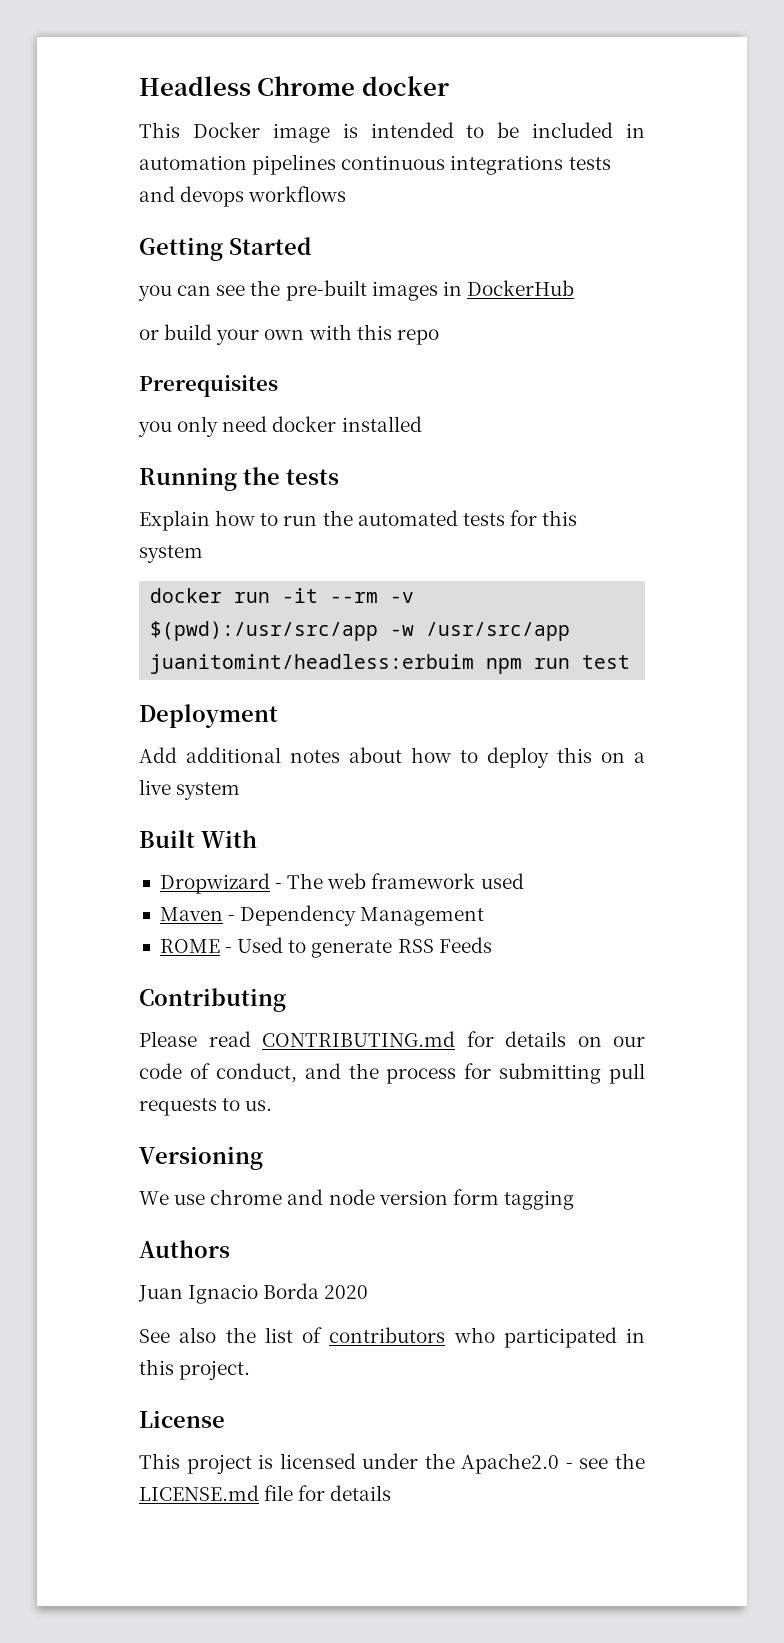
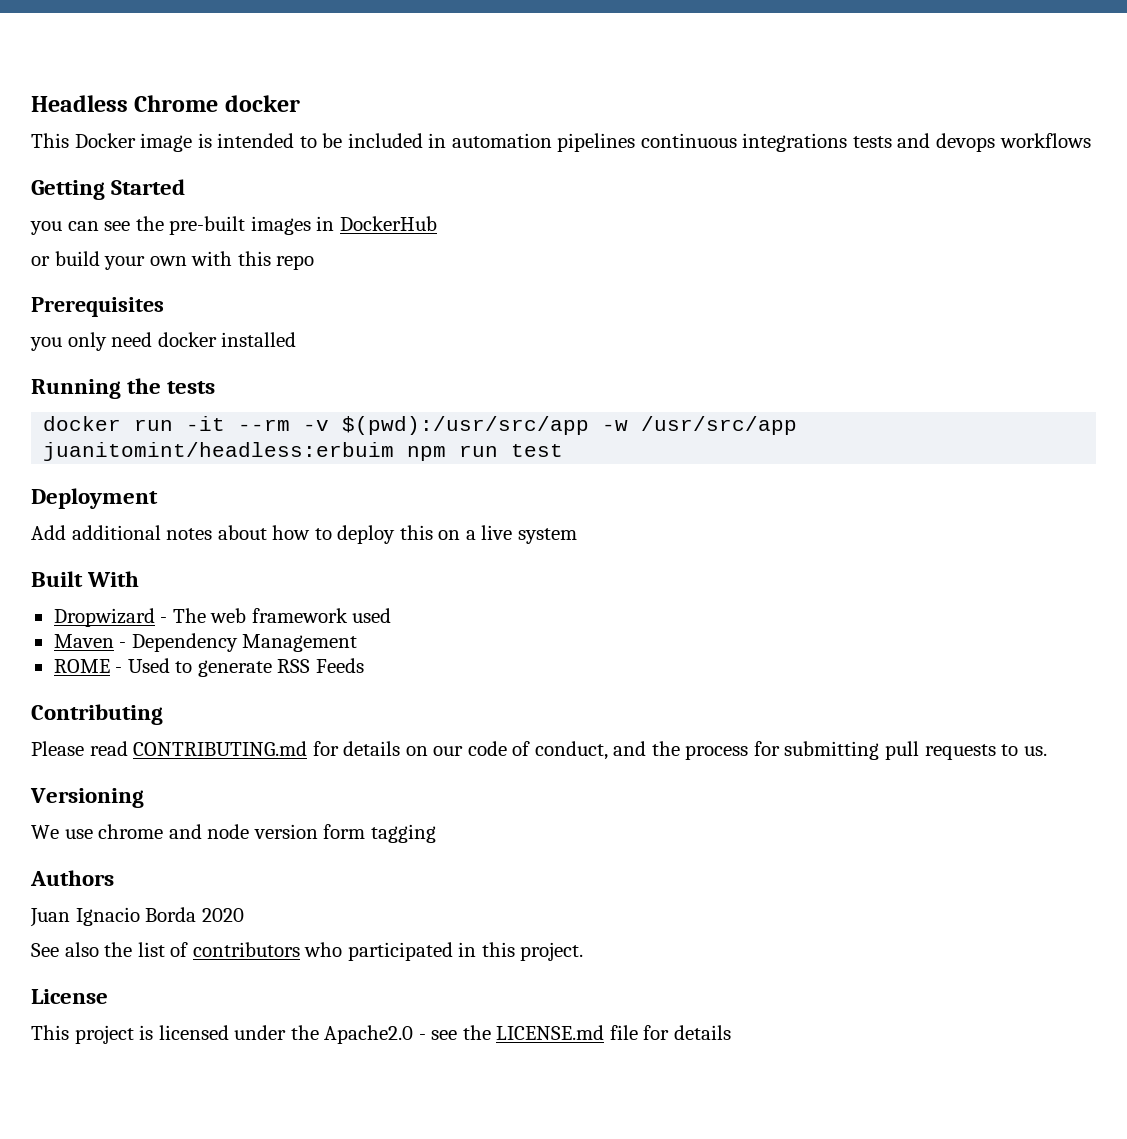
[139,510,578,531] [139,545,203,563] // Explain how to run the automated tests for this system -> (216, 387) none

